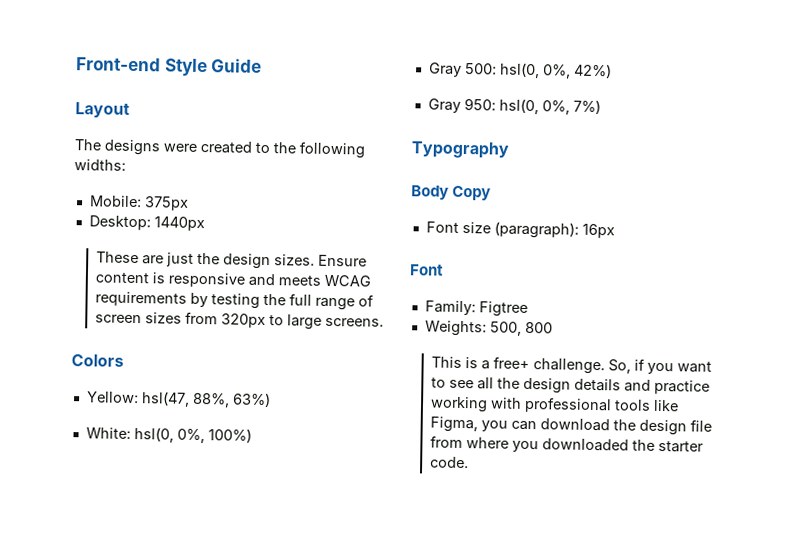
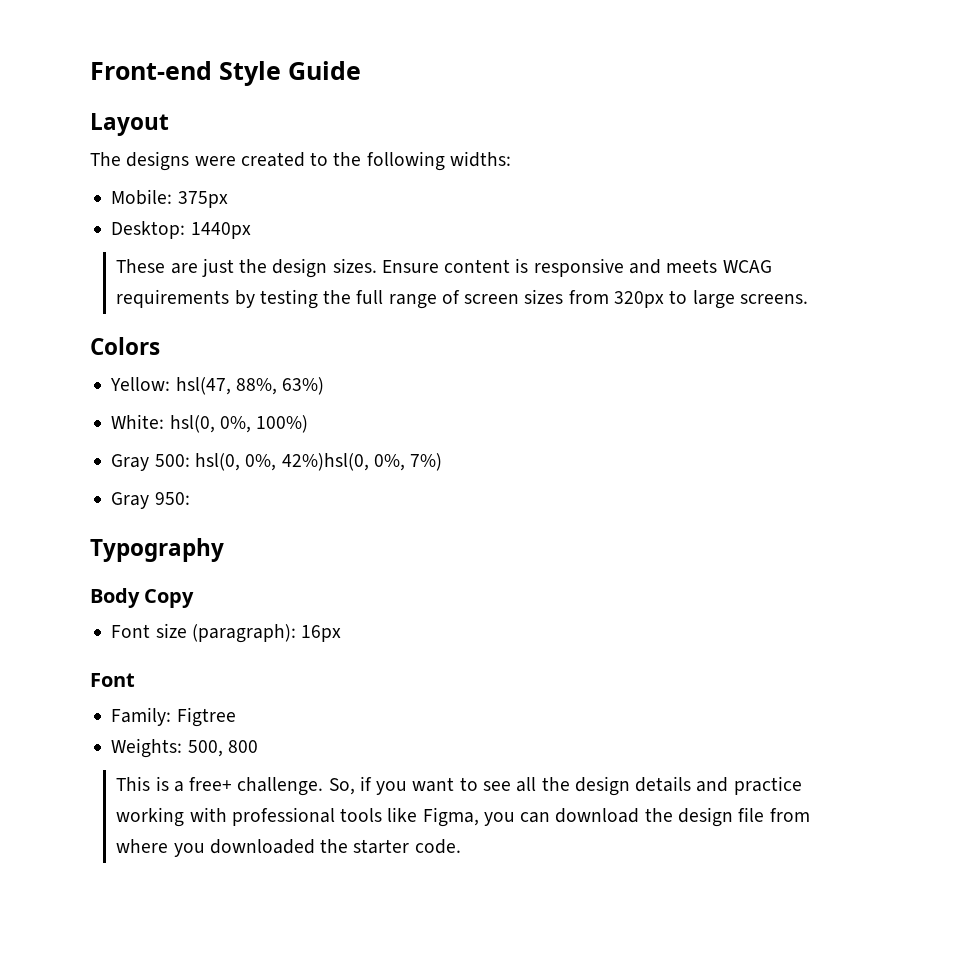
[573,63,612,79] 42%) -> [281,453,443,471] 42%)hsl(0, 0%, 7%)
[498,98,601,115] hsl(0, 0%, 7%) -> (190, 498) none

